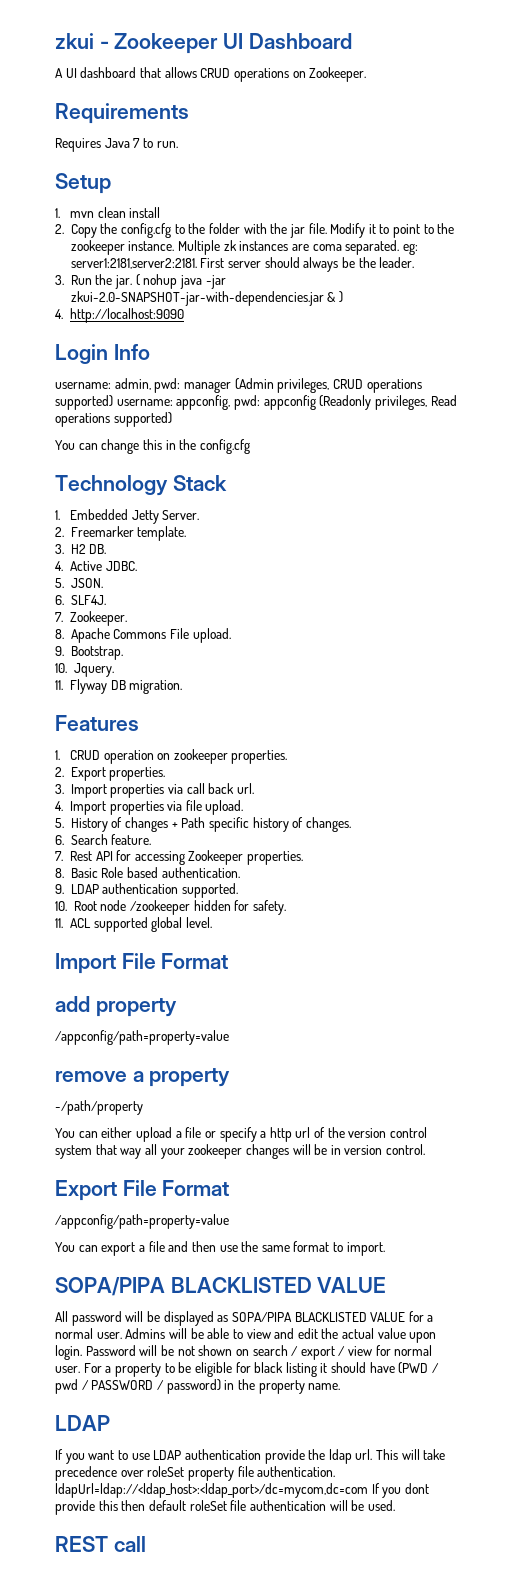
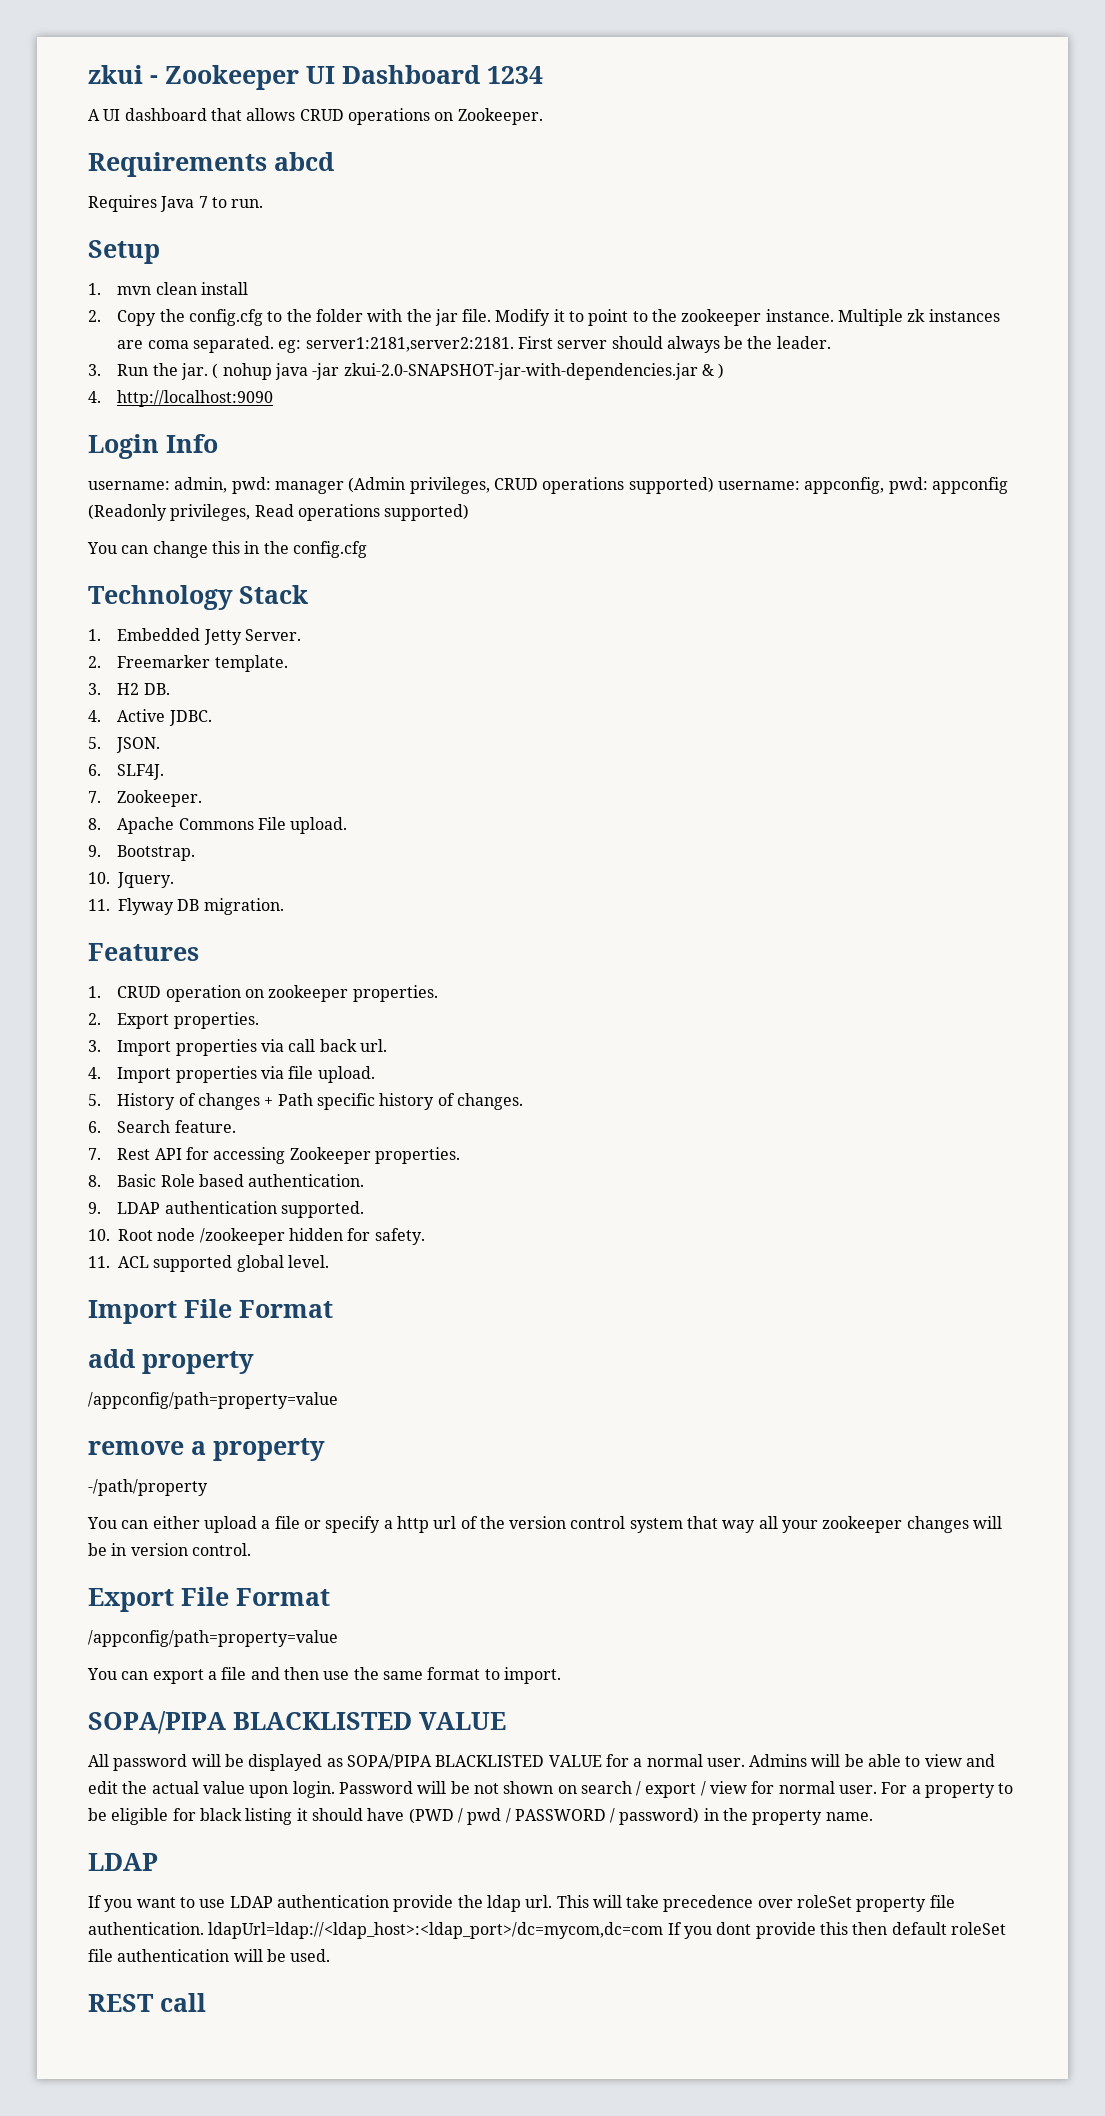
(352, 41) none -> [487,66,543,84] 1234
(189, 113) none -> [274,152,334,171] abcd

